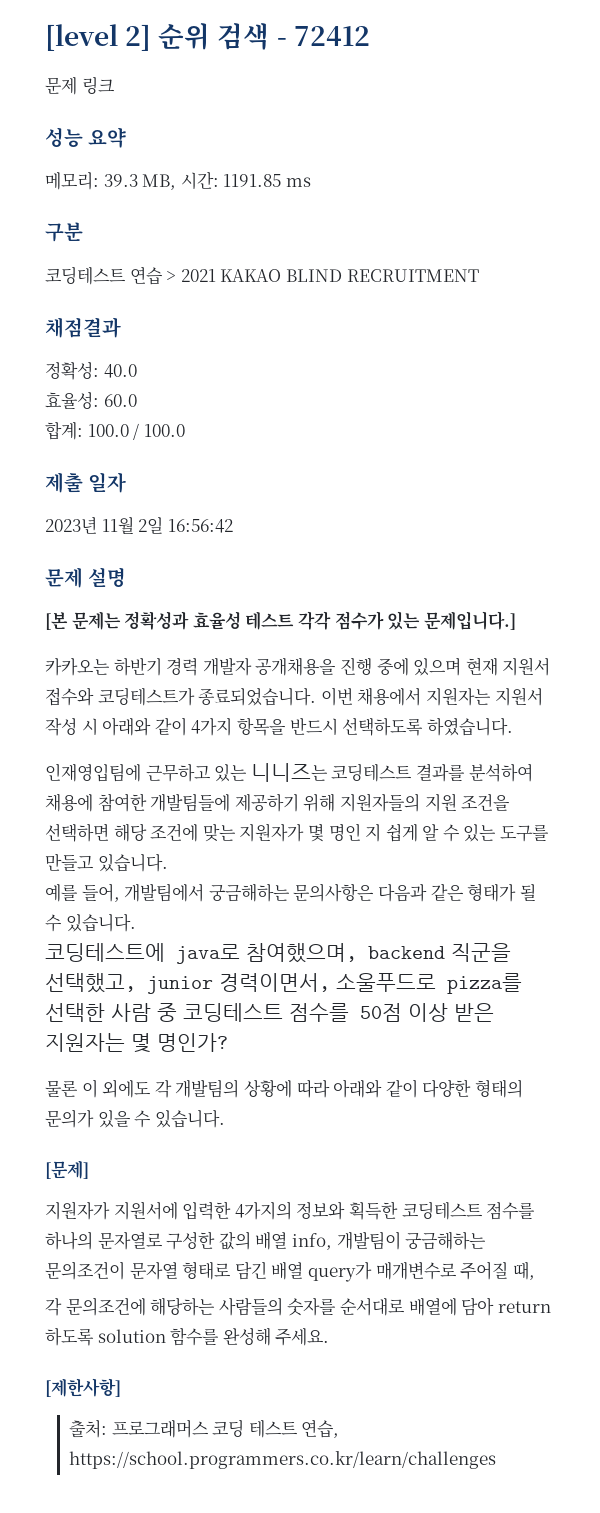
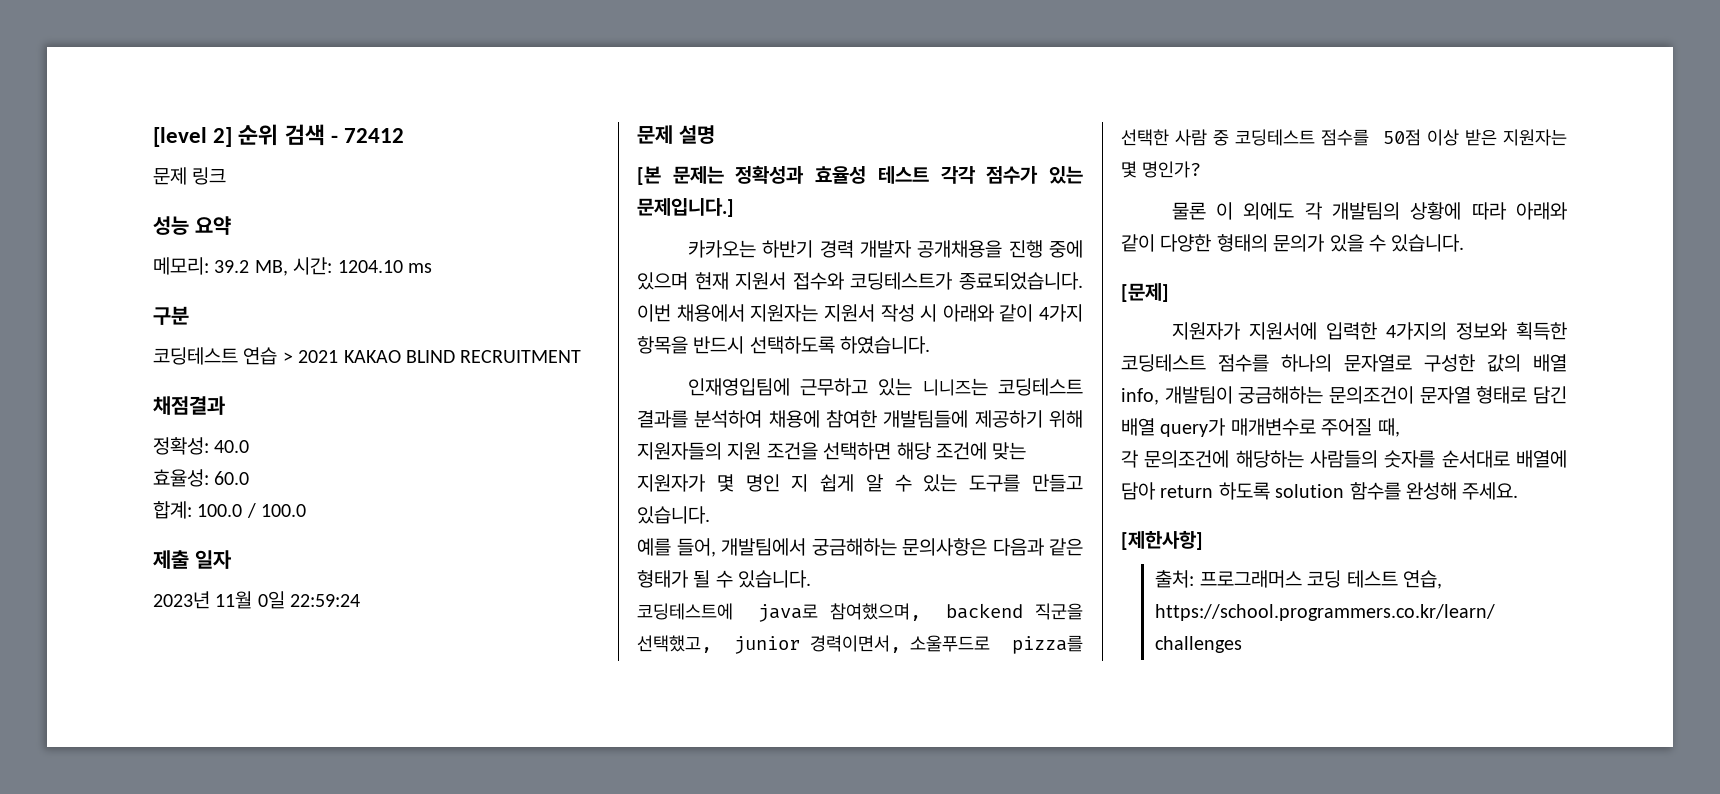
[103,174,138,187] 39.3 -> [214,260,250,273] 39.2
[223,174,282,187] 1191.85 -> [337,260,403,273] 1204.10
[138,517,233,534] 2일 16:56:42 -> [257,591,361,609] 0일 22:59:24

